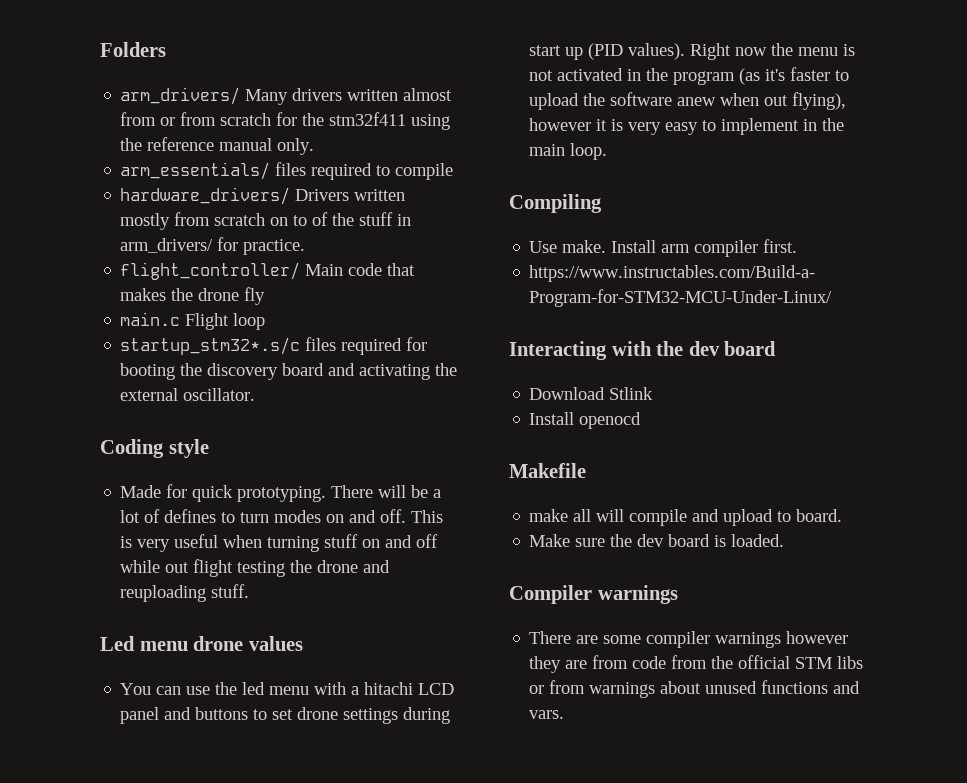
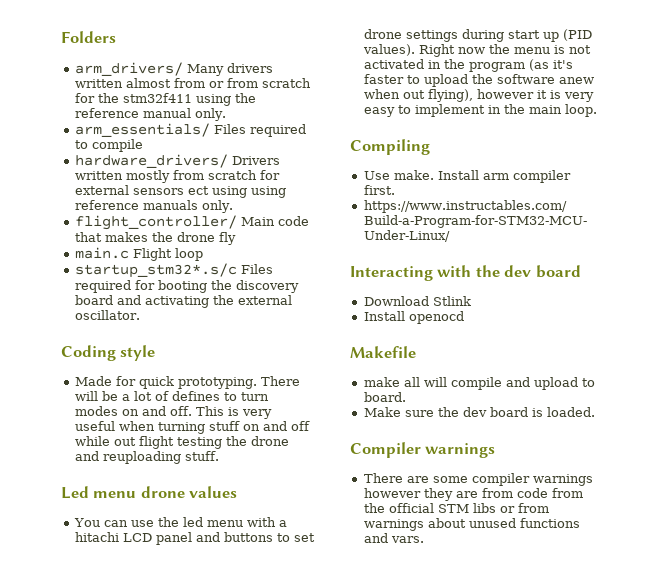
[275,162,307,176] files -> [213,124,246,134] Files
[270,212,412,226] [120,237,306,255] on to of the stuff in arm_drivers/ for practice. -> [259,170,280,180] [74,185,286,198] [74,200,233,213] for external sensors ect using using reference manuals only.
[305,337,337,351] files -> [240,264,273,274] Files

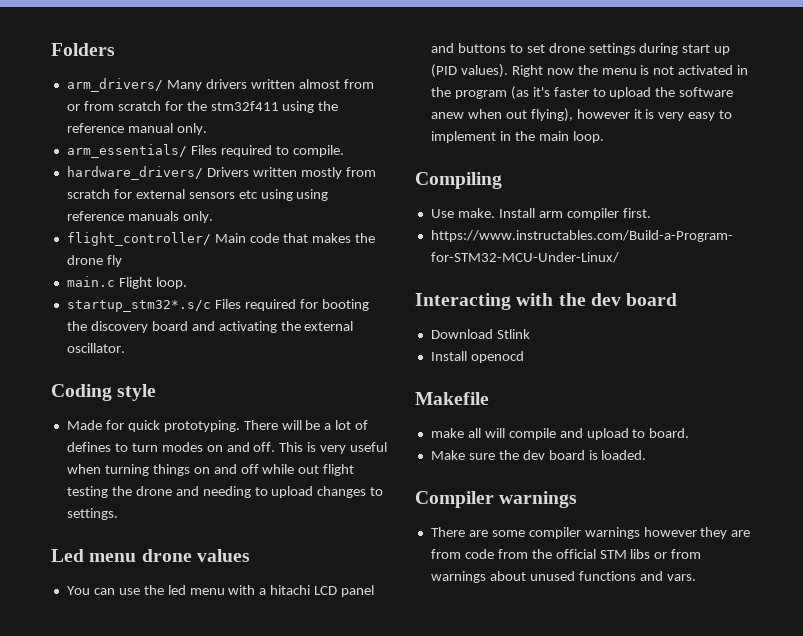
[91,139,143,152] compile -> [292,145,344,157] compile.
[187,186,209,195] ect -> [238,190,258,199] etc
[174,248,203,261] loop -> [155,277,187,289] loop.
[208,421,240,431] stuff -> [152,464,190,476] things
[102,451,219,464] reuploading stuff. -> [202,486,384,498] [66,508,118,520] needing to upload changes to settings.

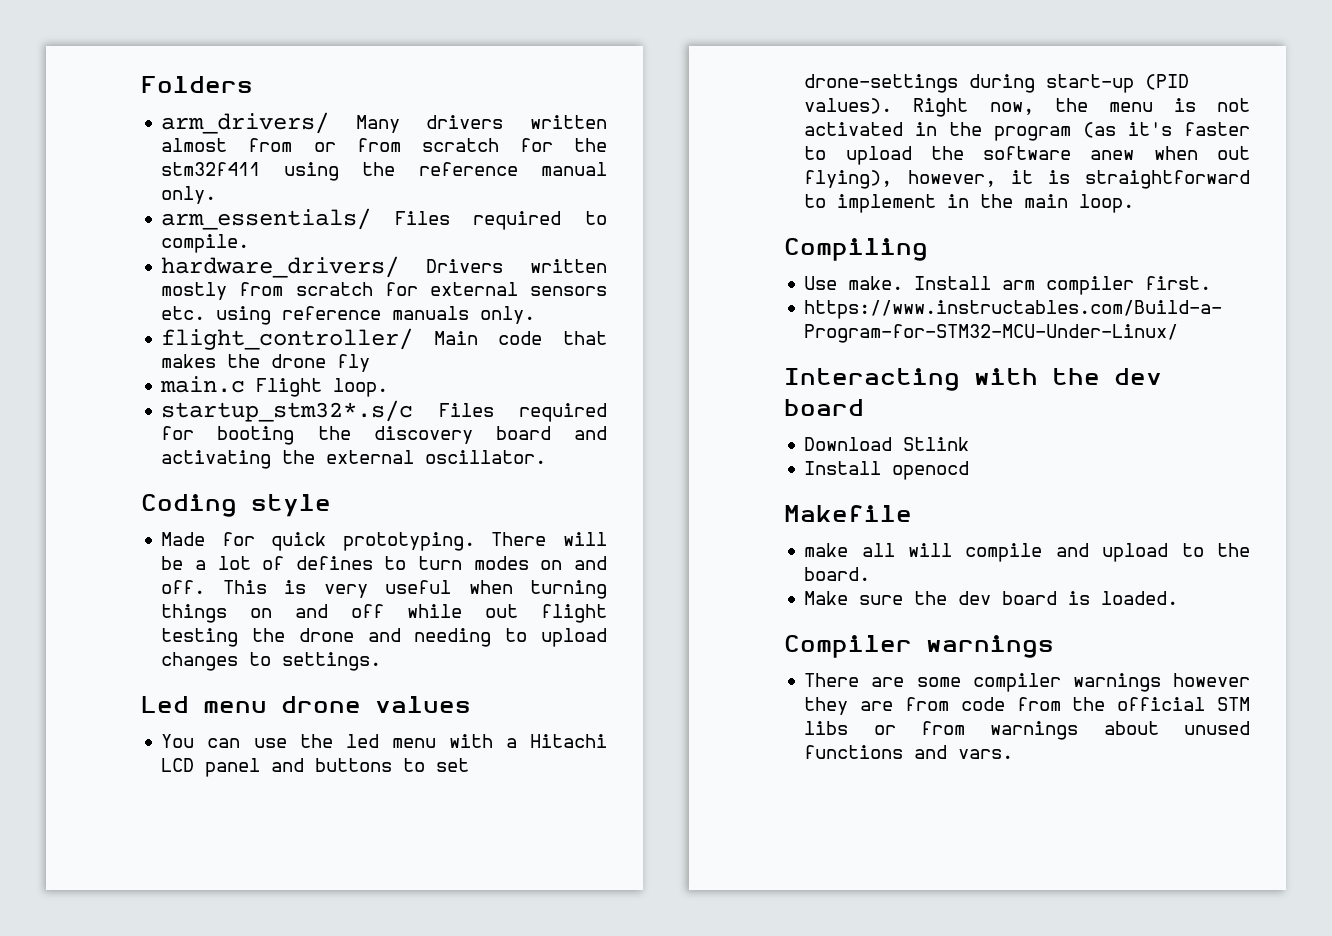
[238,189,293,201] etc using -> [161,306,206,320] etc.
[270,585,311,595] hitachi -> [530,734,607,748] Hitachi
[548,43,731,55] drone settings during start up -> [804,74,1135,93] drone-settings during start-up
[546,68,574,75] now -> [989,102,1034,115] now,
[576,109,630,119] however -> [907,170,996,187] however,
[658,112,716,121] very easy -> [1085,170,1250,189] straightforward
(646, 433) none -> [1217,543,1250,557] the

